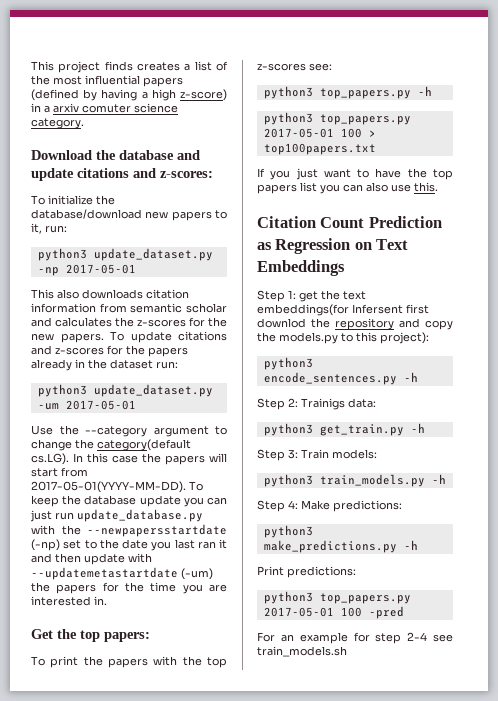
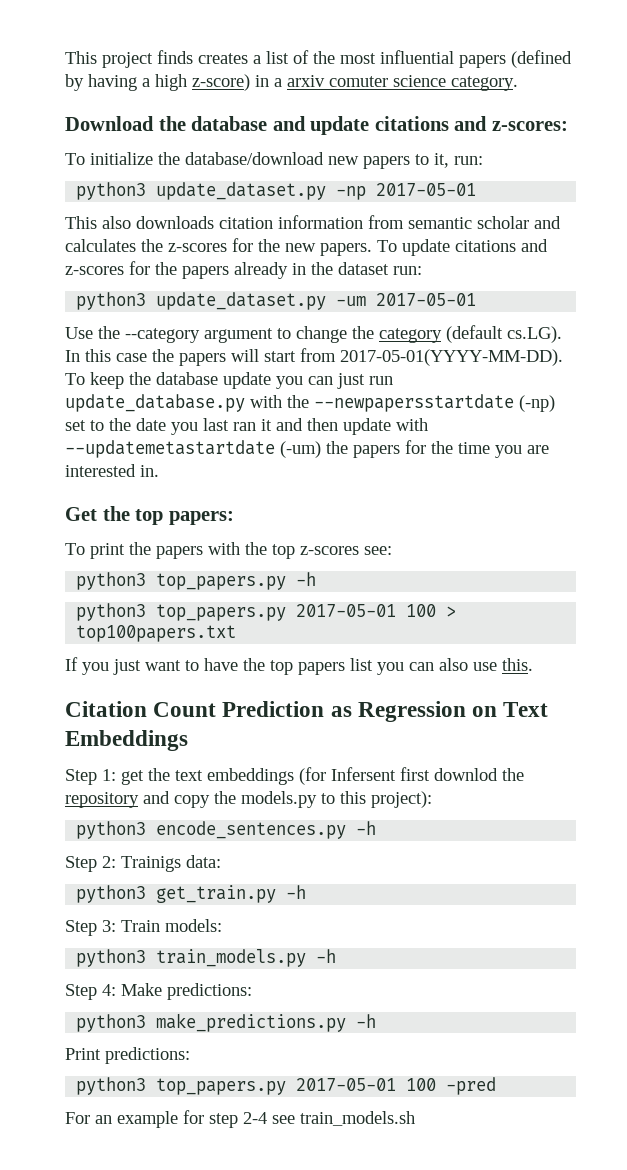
[97,439,191,451] category(default -> [379,325,503,343] category (default
[257,304,349,316] embeddings(for -> [207,767,326,785] embeddings (for

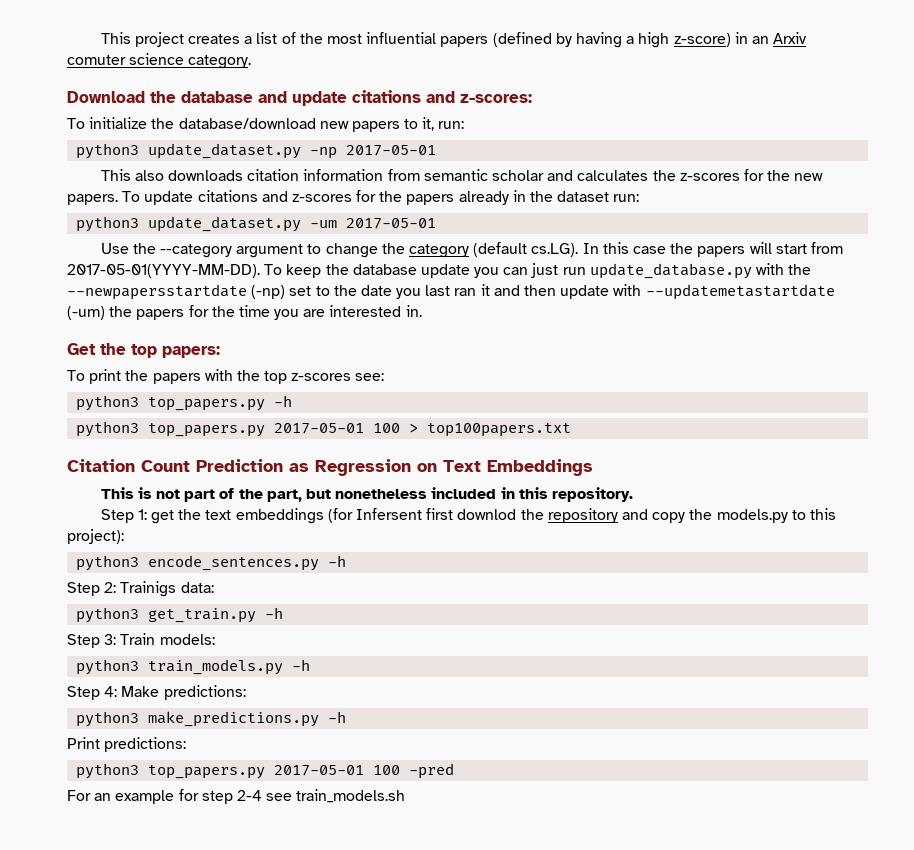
[157,50,193,64] finds -> (184, 39) none
[274,75,325,87] a arxiv -> [751,32,808,44] an Arxiv
[65,657,533,675] // If you just want to have the top papers list you can also use this. -> (572, 430) none
(188, 740) none -> [100,487,633,502] // This is not part of the part, but nonetheless included in this repository.

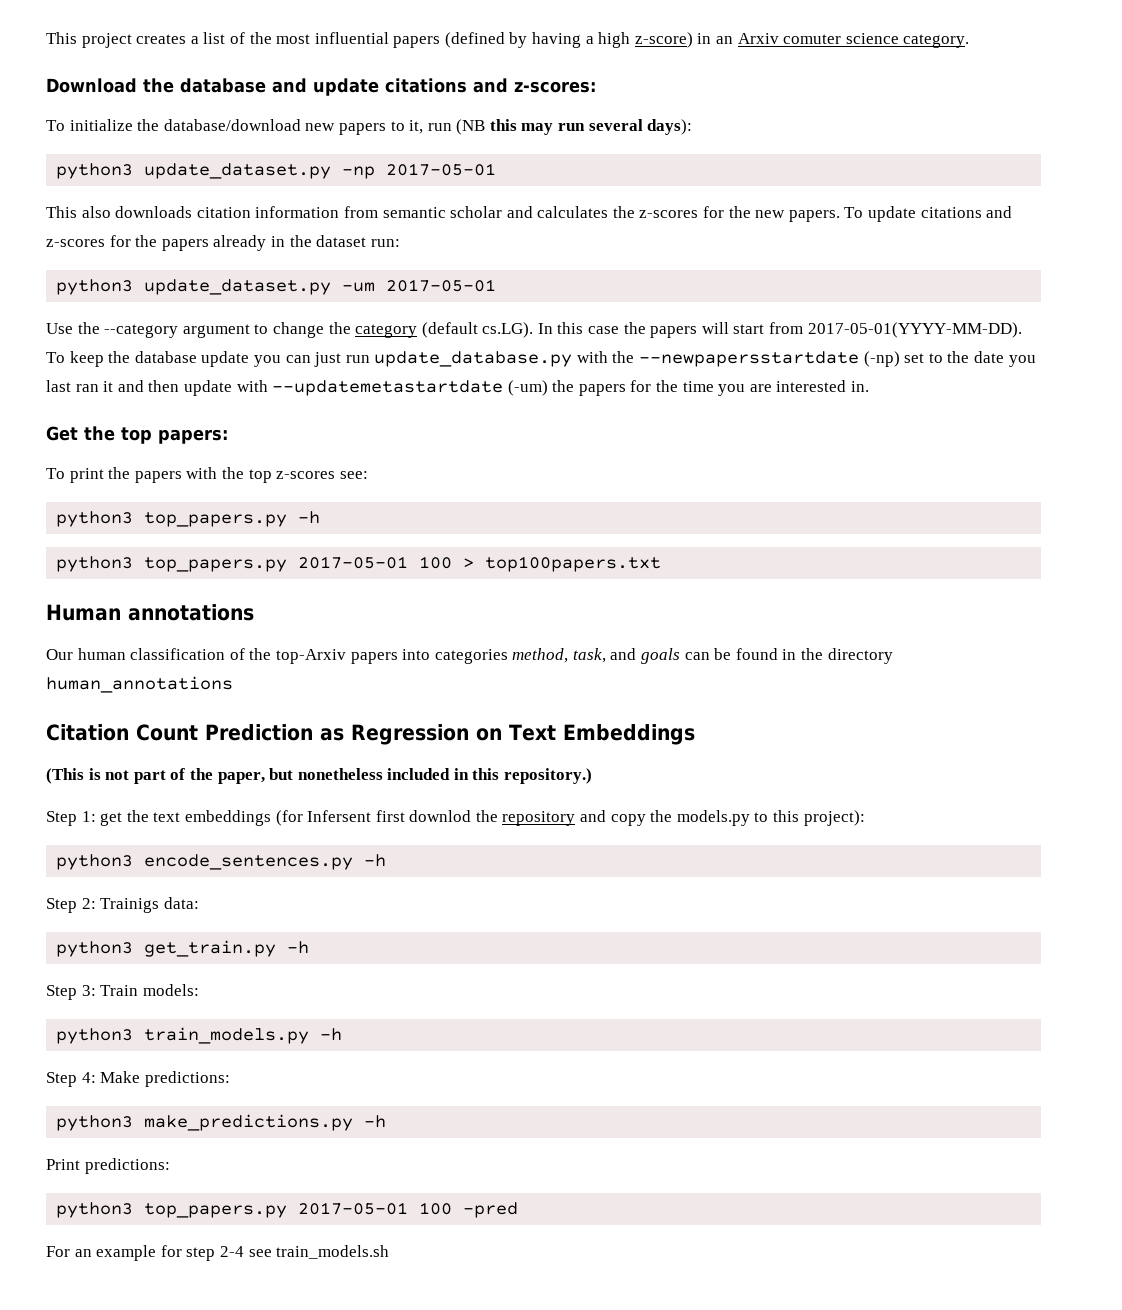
[438,121,465,129] run: -> [427,119,693,135] run (NB this may run several days):
(572, 430) none -> [46,604,254,621] [46,648,893,664] [46,676,233,693] // Human annotations // Our human classification of the top-Arxiv papers into categories method, task, and goals can be found in the directory human_annotations
[100,487,134,499] This -> [46,768,84,784] (This
[266,489,302,502] part, -> [217,772,265,784] paper,
[551,487,633,502] repository. -> [504,768,593,784] repository.)

